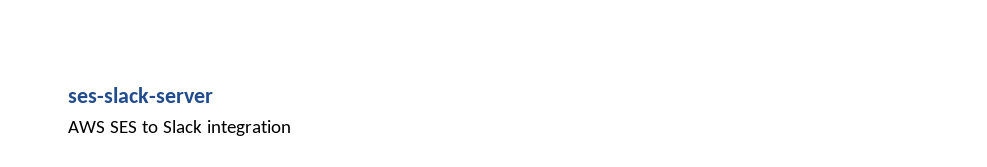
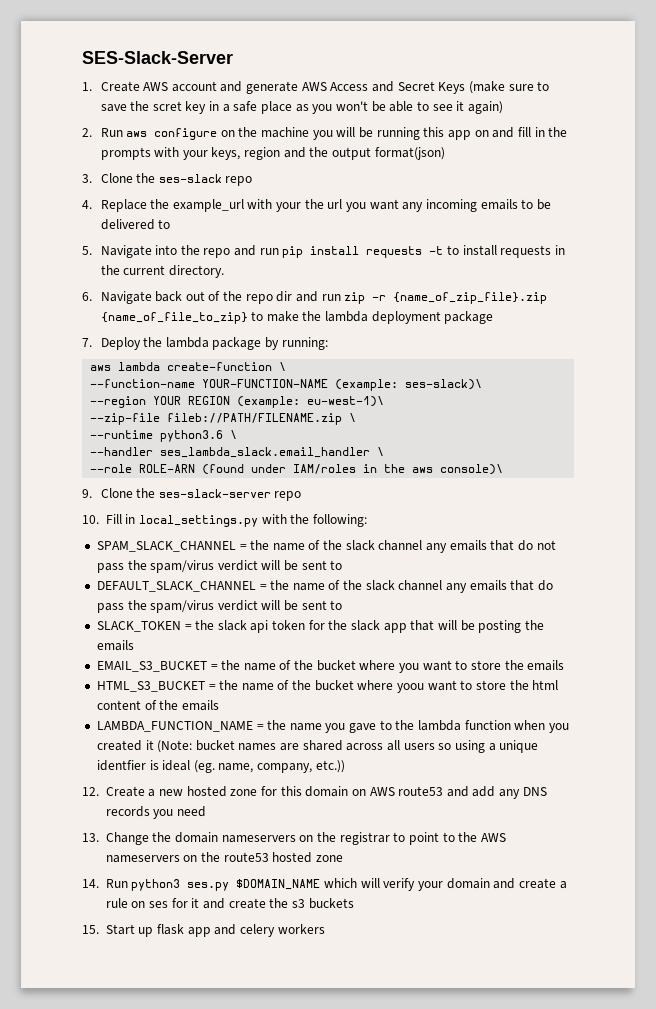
[68,87,213,103] [68,120,291,136] ses-slack-server // AWS SES to Slack integration -> [82,51,233,64] [82,81,550,94] [100,101,503,114] [82,127,568,140] [100,147,445,160] [82,173,253,186] [82,199,551,212] [100,219,171,230] [82,245,565,258] [100,265,224,278] [82,291,548,304] [100,311,494,324] [82,337,328,350] [90,362,287,371] [90,379,483,391] [90,396,385,408] [90,413,357,425] [90,430,238,442] [90,447,385,458] [90,464,504,475] [82,488,302,501] [82,514,367,527] [96,540,556,553] [96,560,343,573] [96,580,553,593] [96,600,343,613] [96,620,544,633] [96,640,134,651] [96,660,565,673] [96,680,559,693] [96,700,219,711] [96,720,569,733] [96,740,539,753] [96,760,345,773] [82,786,547,799] [105,806,207,819] [82,832,506,845] [105,852,343,863] [82,878,567,891] [105,898,354,909] [82,924,325,937] SES-Slack-Server // 1. Create AWS account and generate AWS Access and Secret Keys (make sure to save the scret key in a safe place as you won't be able to see it again) // 2. Run aws configure on the machine you will be running this app on and fill in the prompts with your keys, region and the output format(json) // 3. Clone the ses-slack repo // 4. Replace the example_url with your the url you want any incoming emails to be delivered to // 5. Navigate into the repo and run pip install requests -t to install requests in the current directory. // 6. Navigate back out of the repo dir and run zip -r {name_of_zip_file}.zip {name_of_file_to_zip} to make the lambda deployment package // 7. Deploy the lambda package by running: // aws lambda create-function \ // --function-name YOUR-FUNCTION-NAME (example: ses-slack)\ // --region YOUR REGION (example: eu-west-1)\ // --zip-file fileb://PATH/FILENAME.zip \ // --runtime python3.6 \ // --handler ses_lambda_slack.email_handler \ // --role ROLE-ARN (found under IAM/roles in the aws console)\ // 9. Clone the ses-slack-server repo // 10. Fill in local_settings.py with the following: // SPAM_SLACK_CHANNEL = the name of the slack channel any emails that do not pass the spam/virus verdict will be sent to // DEFAULT_SLACK_CHANNEL = the name of the slack channel any emails that do pass the spam/virus verdict will be sent to // SLACK_TOKEN = the slack api token for the slack app that will be posting the emails // EMAIL_S3_BUCKET = the name of the bucket where you want to store the emails // HTML_S3_BUCKET = the name of the bucket where yoou want to store the html content of the emails // LAMBDA_FUNCTION_NAME = the name you gave to the lambda function when you created it (Note: bucket names are shared across all users so using a unique identfier is ideal (eg. name, company, etc.)) // 12. Create a new hosted zone for this domain on AWS route53 and add any DNS records you need // 13. Change the domain nameservers on the registrar to point to the AWS nameservers on the route53 hosted zone // 14. Run python3 ses.py $DOMAIN_NAME which will verify your domain and create a rule on ses for it and create the s3 buckets // 15. Start up flask app and celery workers

